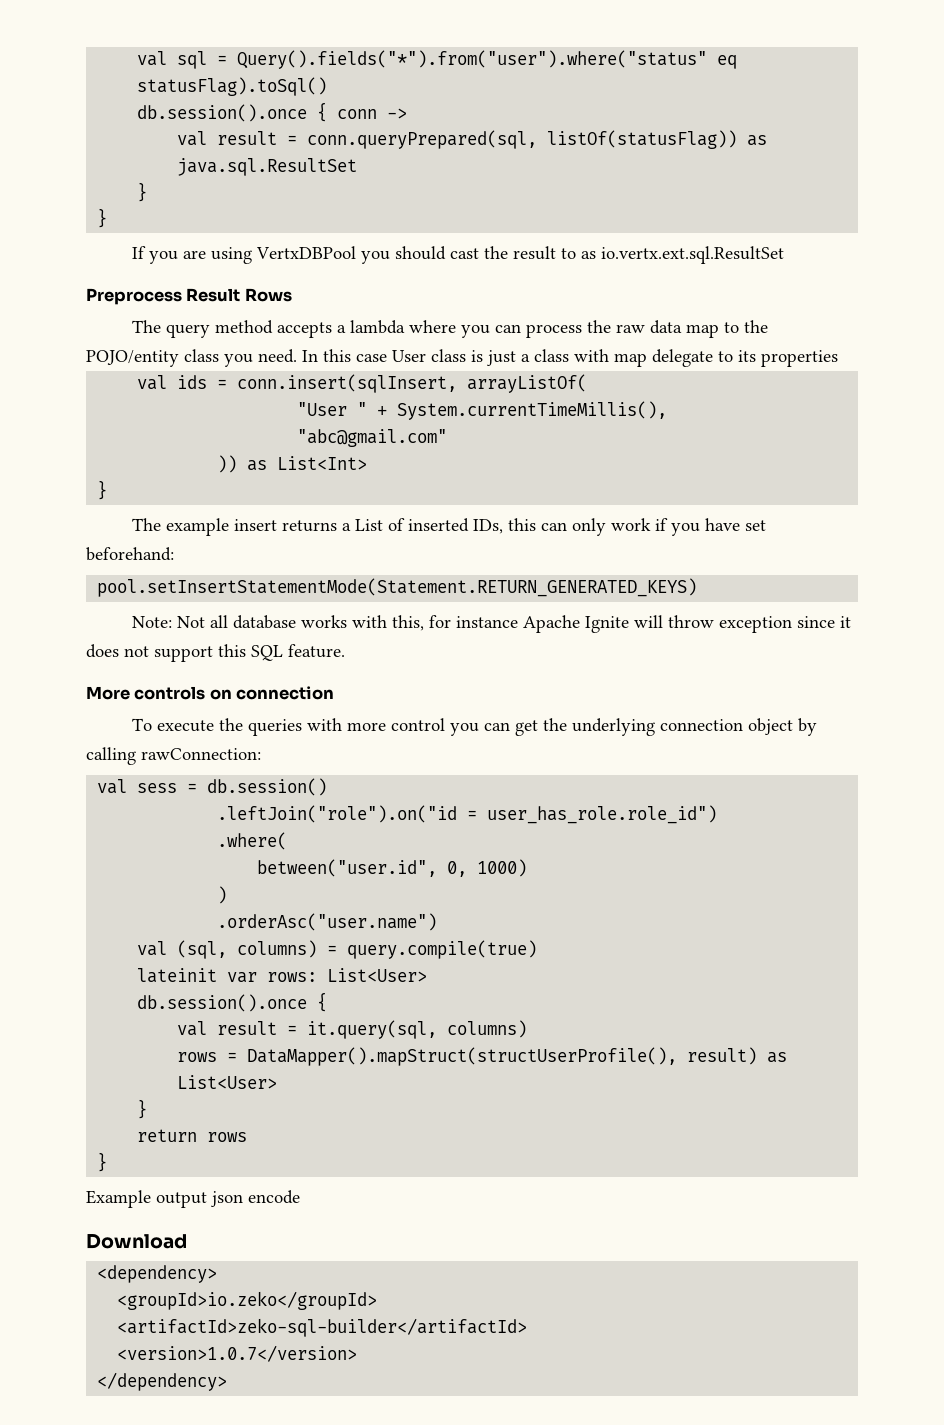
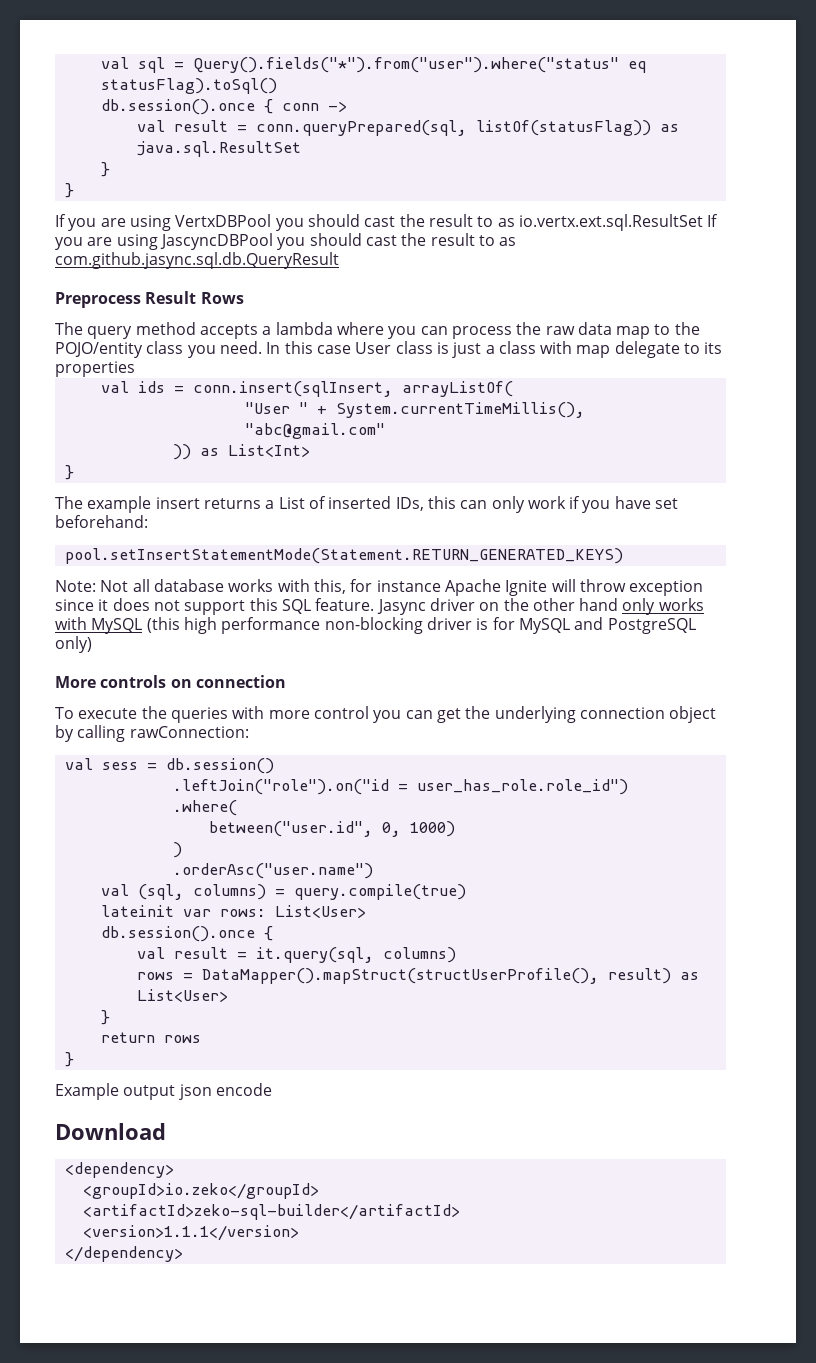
(785, 255) none -> [707,214,719,227] [55,233,517,250] [55,252,339,269] If you are using JascyncDBPool you should cast the result to as com.github.jasync.sql.db.QueryResult
(345, 651) none -> [376,598,704,615] [55,617,696,634] [55,636,92,653] Jasync driver on the other hand only works with MySQL (this high performance non-blocking driver is for MySQL and PostgreSQL only)
[117,1345,358,1362] <version>1.0.7</version> -> [82,1225,299,1241] <version>1.1.1</version>

